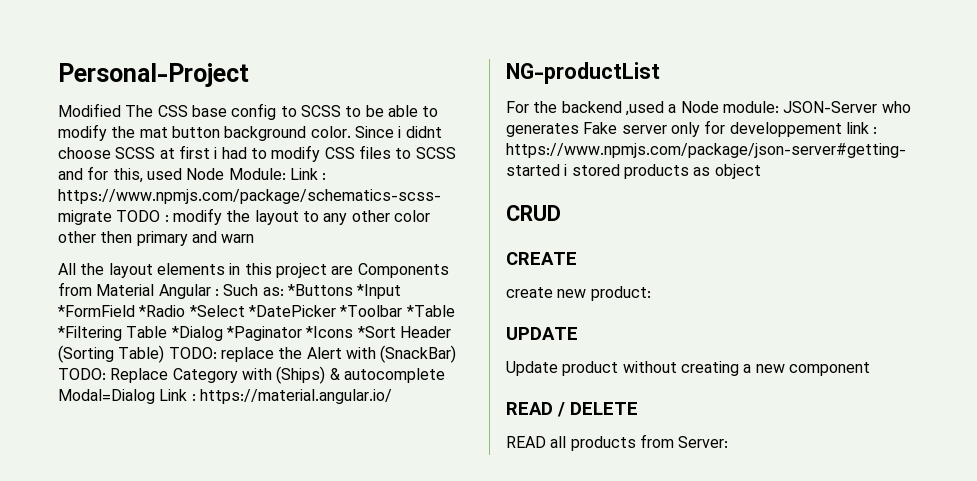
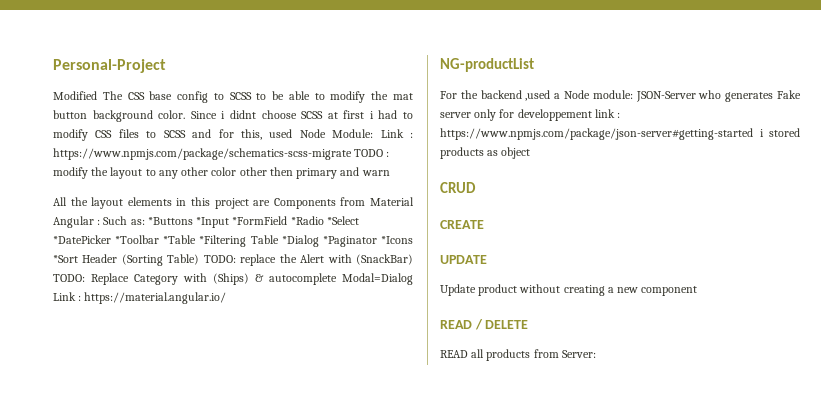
[506,286,651,301] // create new product: -> (484, 224) none

